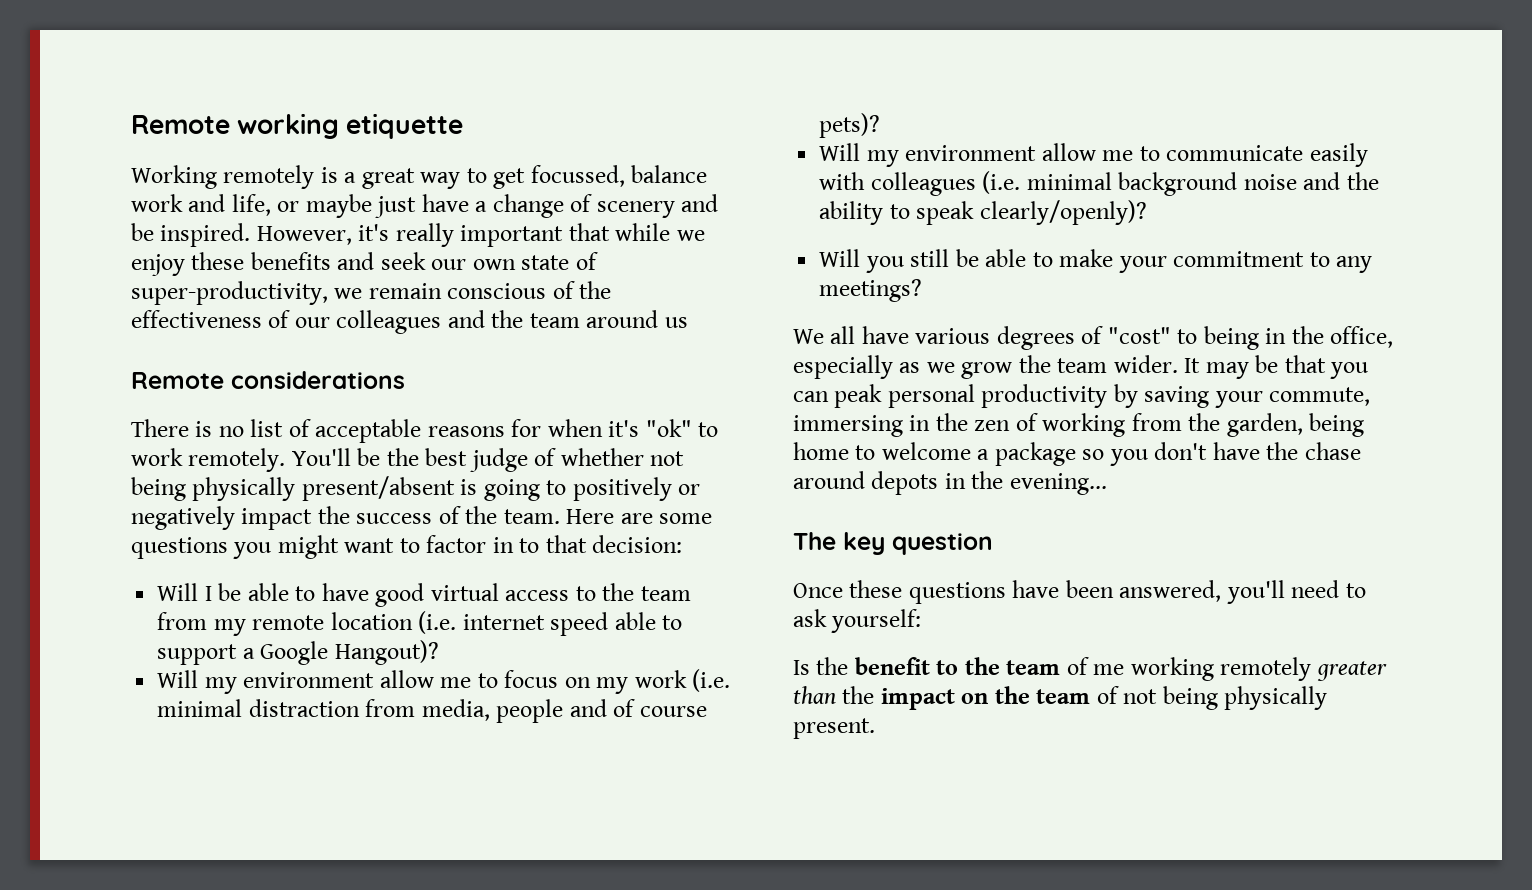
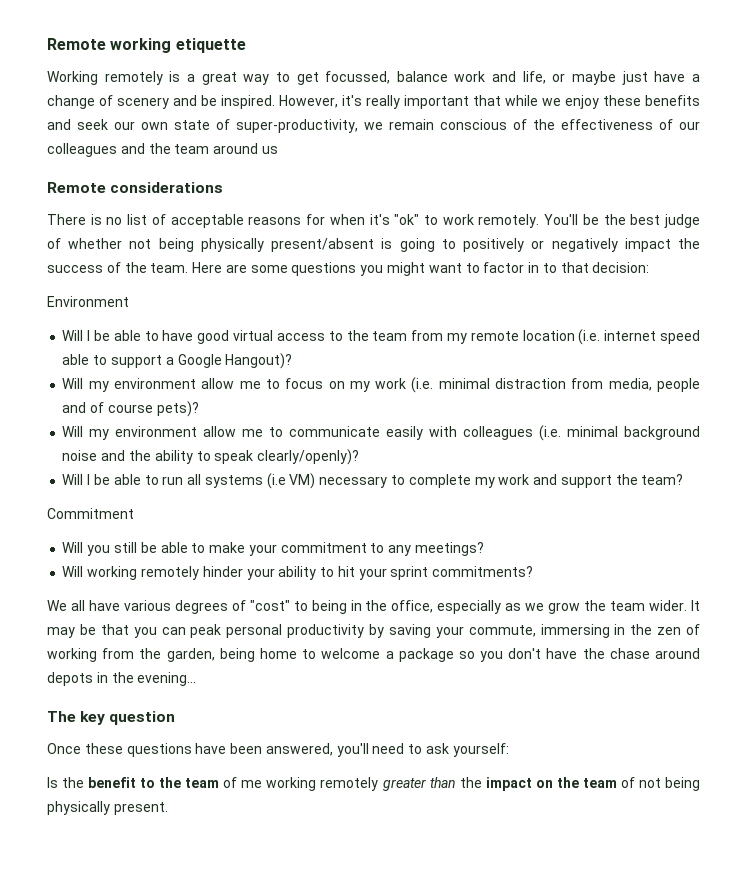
(683, 544) none -> [47,296,129,307] // Environment
(1147, 212) none -> [62,473,684,489] [47,508,134,519] // Will I be able to run all systems (i.e VM) necessary to complete my work and support the team? // Commitment
(923, 290) none -> [62,566,534,580] // Will working remotely hinder your ability to hit your sprint commitments?

